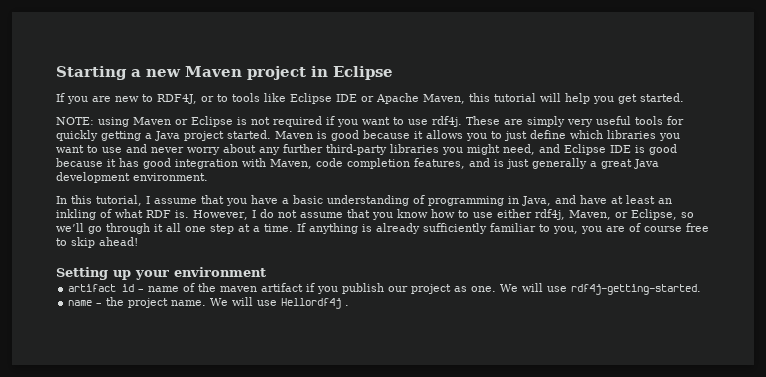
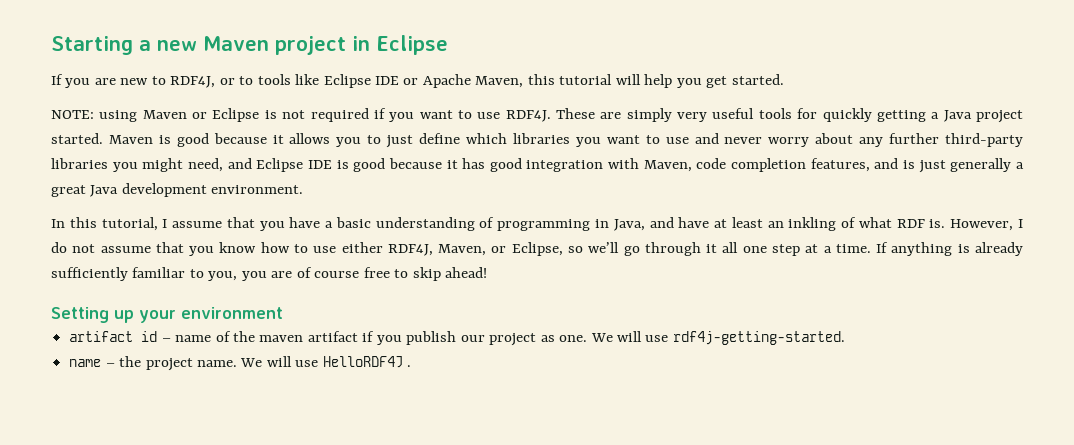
[432,116,462,127] rdf4j. -> [505,110,551,122] RDF4J.
[534,209,565,220] rdf4j, -> [387,244,433,256] RDF4J,
[281,298,342,309] Hellordf4j -> [322,356,403,368] HelloRDF4J

